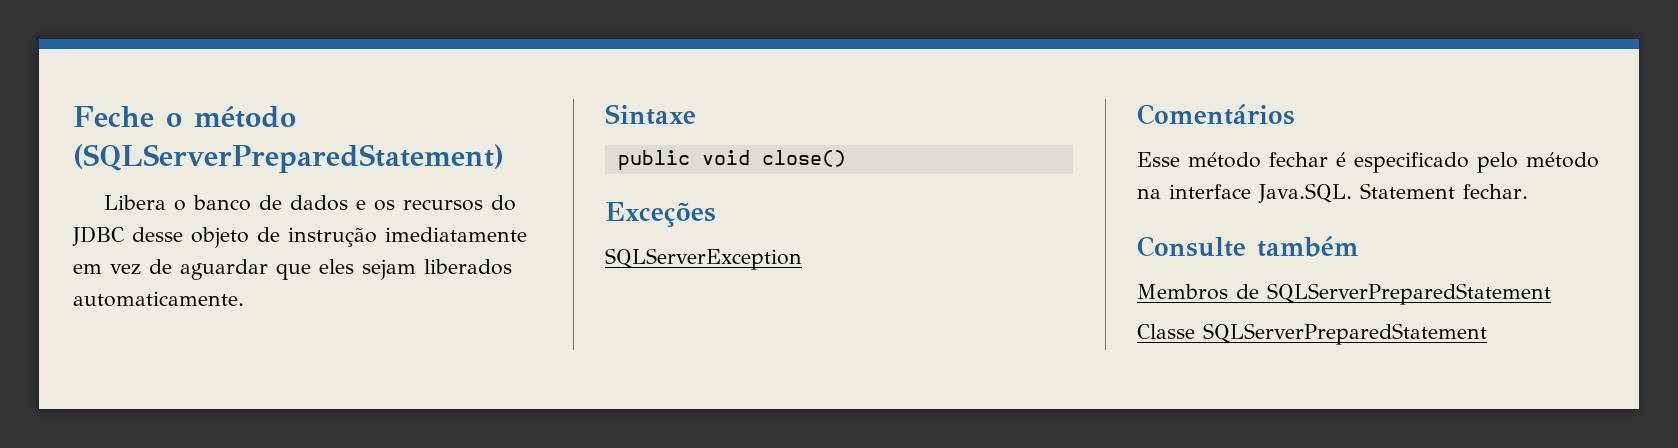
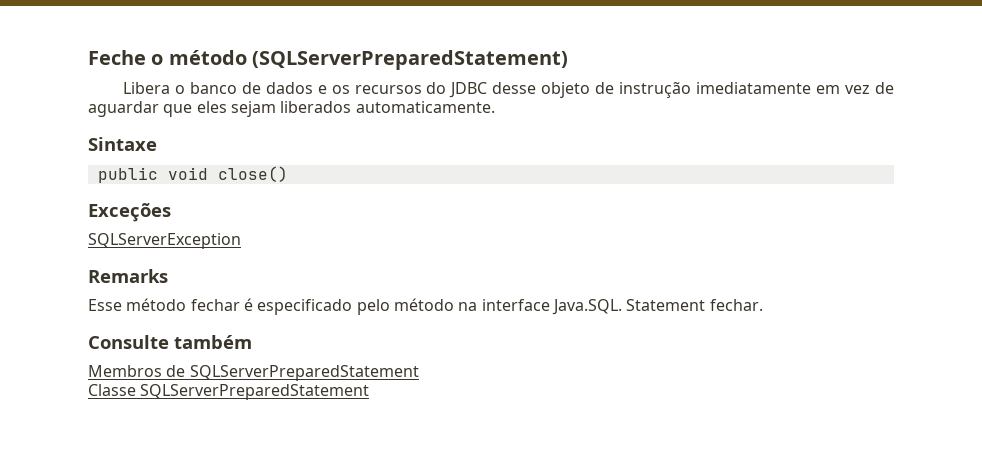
[1137,104,1295,125] Comentários -> [88,269,168,283] Remarks

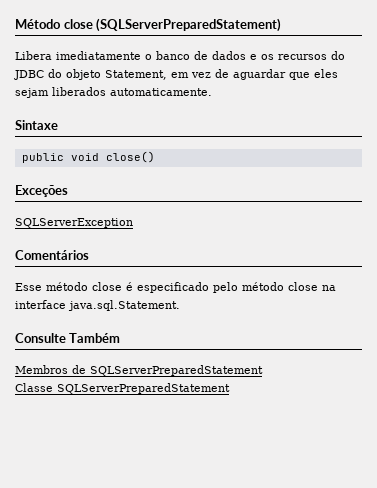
[88,50,247,65] Feche o método -> [15,19,93,29] Método close
(170, 88) none -> [56,51,141,60] imediatamente
[492,81,812,98] desse objeto de instrução imediatamente -> [48,69,167,80] do objeto Statement,
[88,269,168,283] Remarks -> [15,250,89,260] Comentários
[190,299,240,311] fechar -> [92,282,122,291] close
(454, 304) none -> [288,282,318,291] close
[551,299,763,315] Java.SQL. Statement fechar. -> [68,300,180,311] java.sql.Statement.
[174,335,252,349] também -> [69,333,121,343] Também

